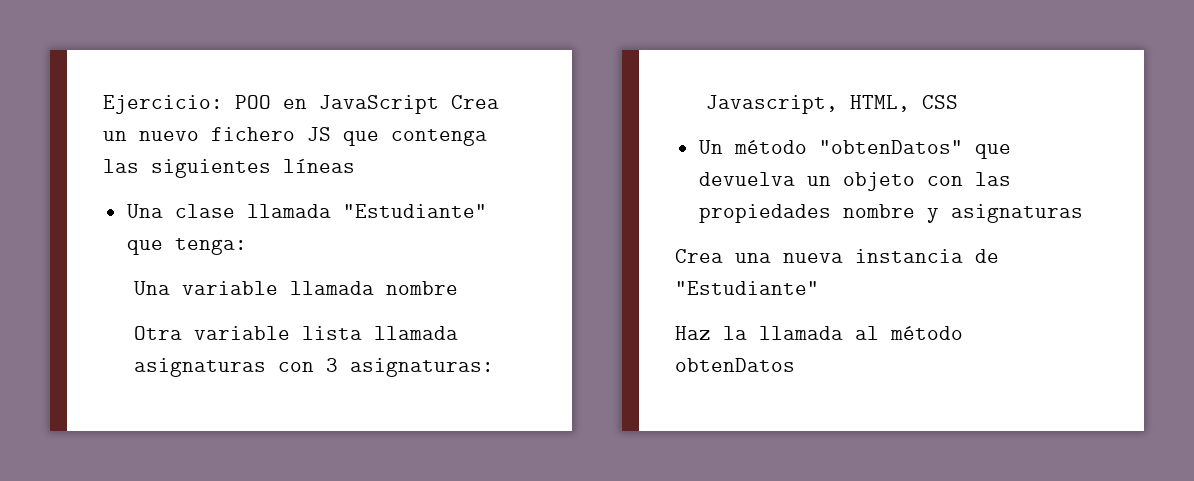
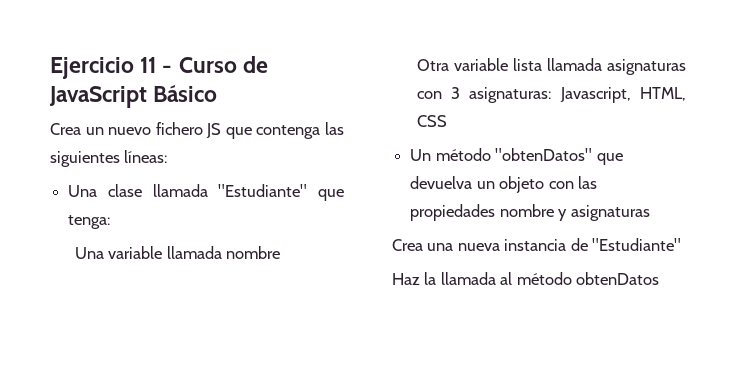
[103,95,439,114] Ejercicio: POO en JavaScript -> [50,56,268,79] [49,85,218,108] Ejercicio 11 - Curso de JavaScript Básico //
[283,159,355,173] líneas -> [124,150,168,163] líneas:

